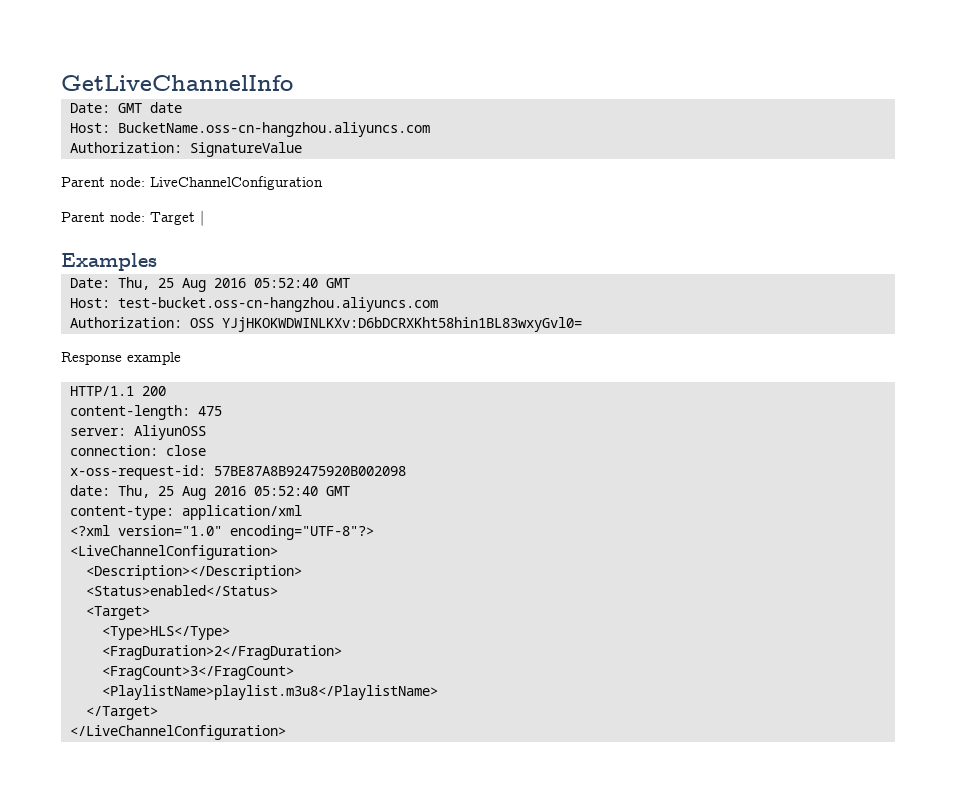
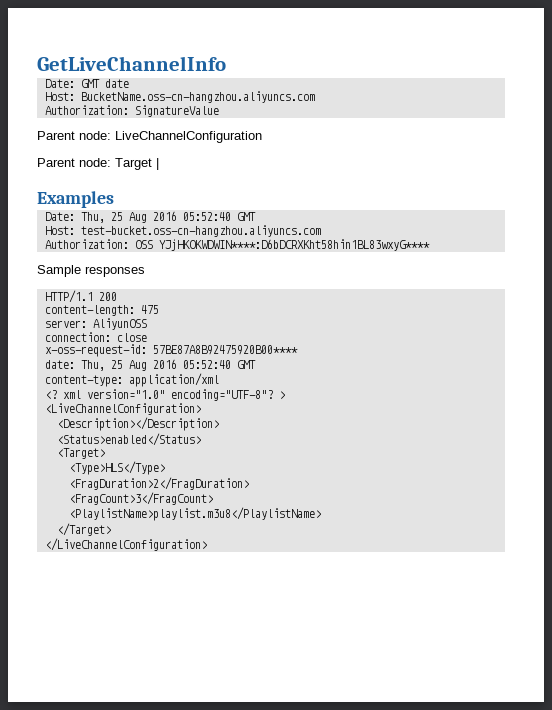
[221,317,582,332] [61,352,181,365] YJjHKOKWDWINLKXv:D6bDCRXKht58hin1BL83wxyGvl0= // Response example -> [158,239,430,251] [37,265,145,277] YJjHKOKWDWIN****:D6bDCRXKht58hin1BL83wxyG**** // Sample responses
[213,466,406,476] 57BE87A8B92475920B002098 -> [152,345,298,355] 57BE87A8B92475920B00****
[69,525,374,540] <?xml version="1.0" encoding="UTF-8"?> -> [44,389,285,401] <? xml version="1.0" encoding="UTF-8"? >

